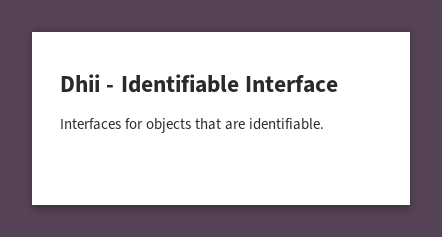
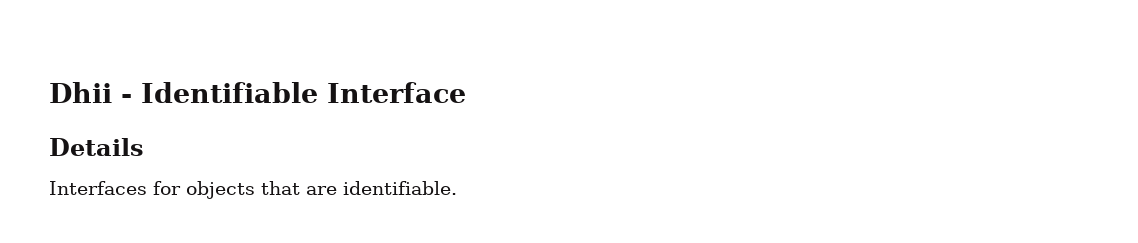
(339, 84) none -> [49,138,144,156] // Details

